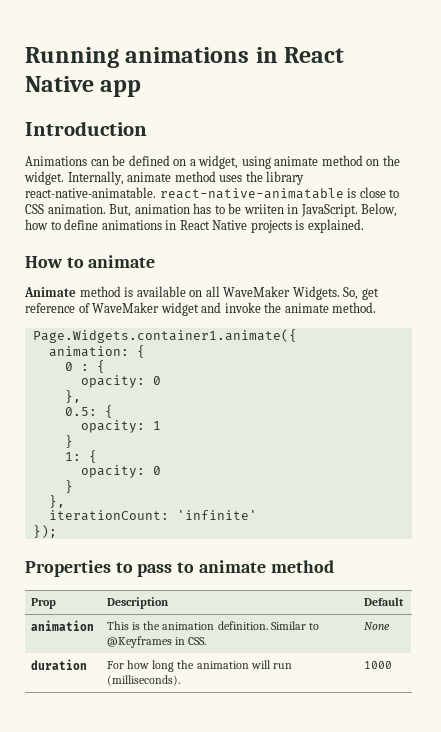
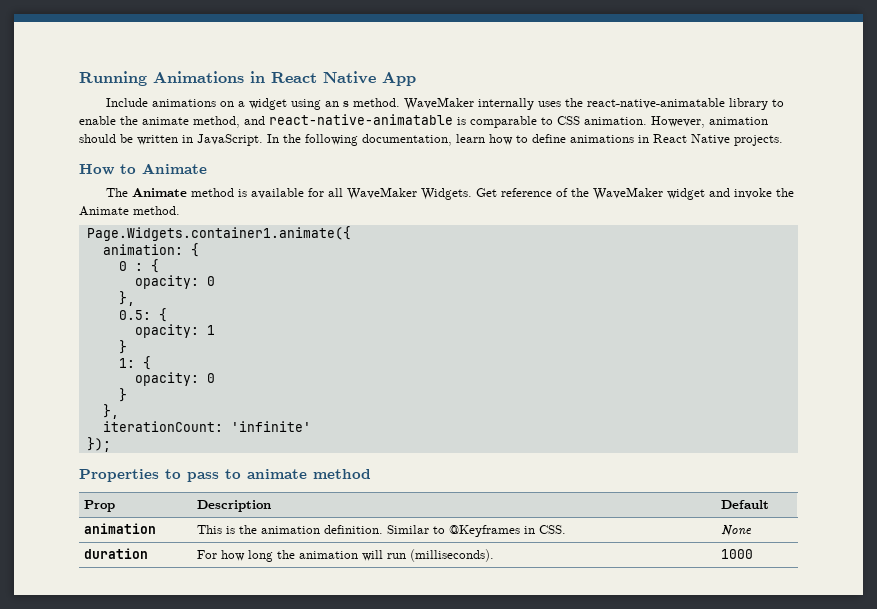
[125,47,345,63] [25,76,142,97] [25,121,147,136] [25,155,400,169] [24,171,305,185] [25,187,156,198] animations in React Native app // Introduction // Animations can be defined on a widget, using animate method on the widget. Internally, animate method uses the library react-native-animatable. -> [153,71,416,86] [106,97,785,110] [79,116,265,128] Animations in React Native App // Include animations on a widget using an s method. WaveMaker internally uses the react-native-animatable library to enable the animate method, and
[359,187,386,198] close -> [470,116,537,128] comparable
[109,203,398,217] But, animation has to be wriiten in JavaScript. Below, -> [651,116,768,128] [79,134,485,146] However, animation should be written in JavaScript. In the following documentation, learn
[250,219,364,233] projects is explained. -> [734,135,783,146] projects.
[88,255,156,268] animate // -> [142,163,207,174] [106,188,129,197] Animate // The
[189,290,203,297] on -> [308,188,325,197] for
[343,287,379,300] So, get -> [476,188,498,197] Get
(90, 308) none -> [571,188,590,197] the
[284,303,329,313] animate -> [79,206,129,216] Animate

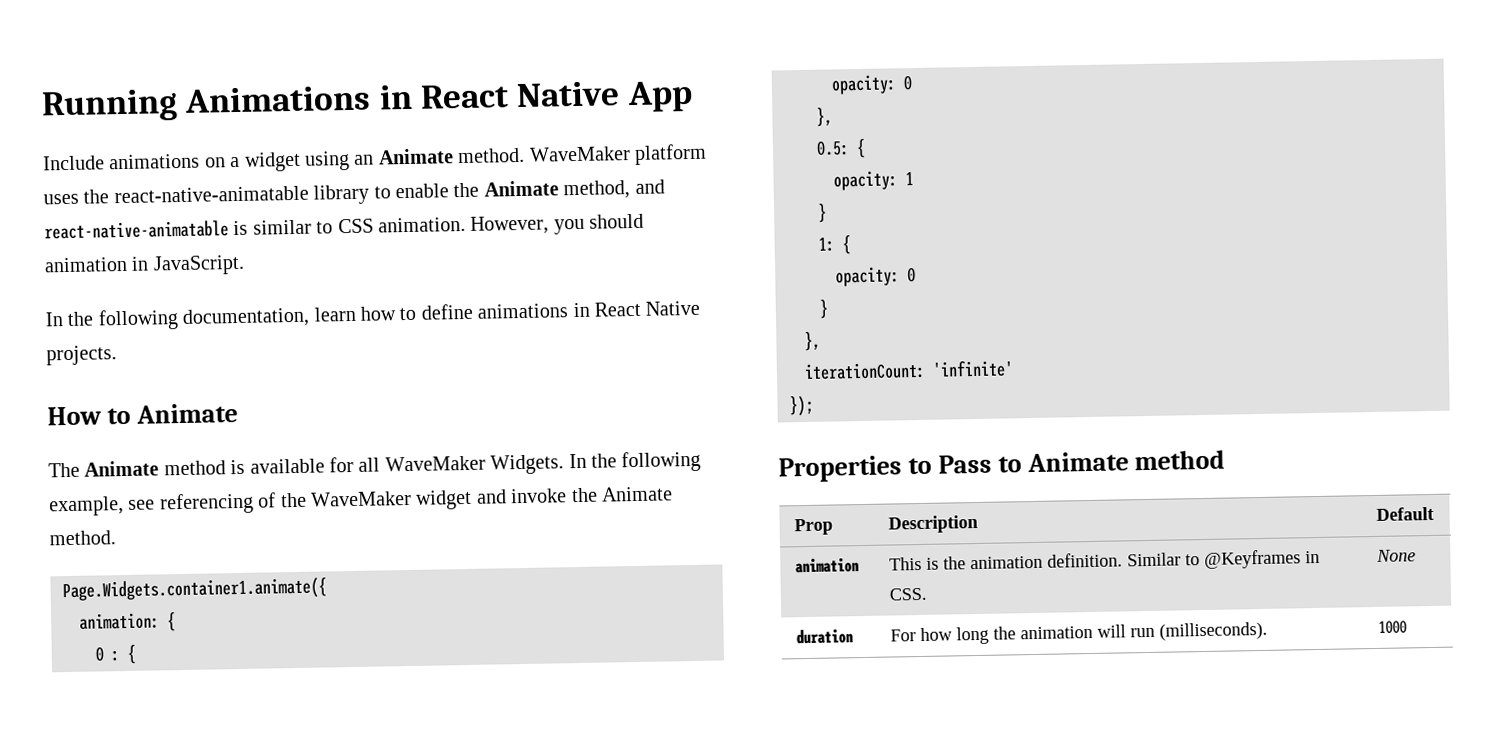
[343,101,350,107] s -> [377,148,454,165] Animate
[478,98,535,110] internally -> [633,143,707,165] platform
[142,117,189,125] animate -> [483,180,559,197] Animate
[470,116,537,128] comparable -> [252,219,312,235] similar
[709,117,768,125] [79,134,178,145] animation should be written -> [553,213,645,235] [44,256,128,273] you should animation
(263, 140) none -> (245, 265) //
[476,188,553,197] Get reference -> [568,450,702,473] [49,492,254,517] In the following example, see referencing
[187,469,307,482] pass to animate -> [937,451,1129,474] Pass to Animate

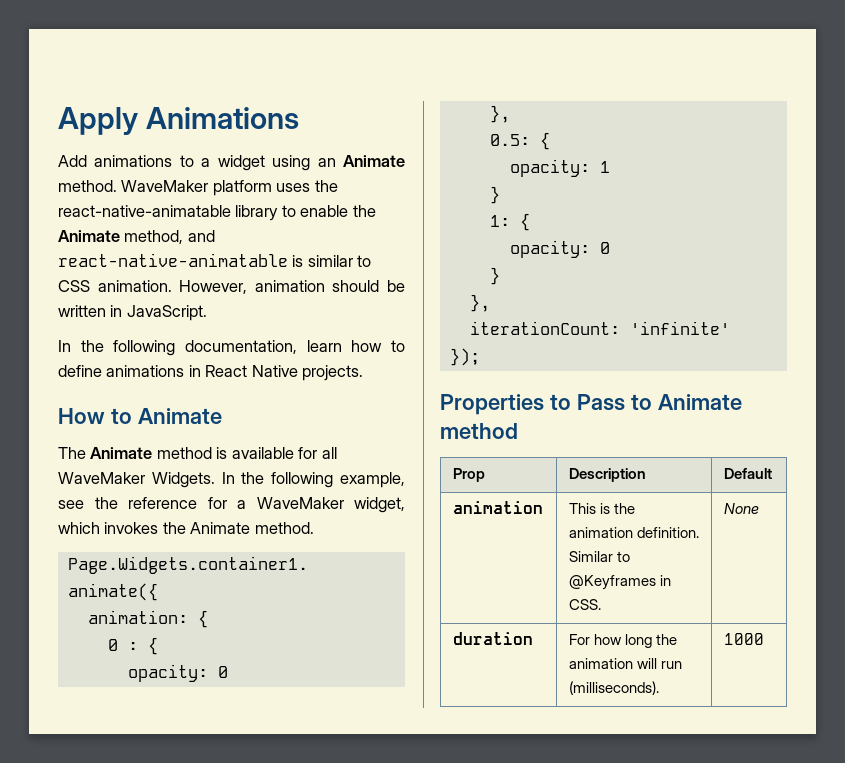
[41,89,178,123] Running -> [58,107,138,136] Apply
[378,80,693,113] [43,153,226,171] in React Native App // Include animations on -> [58,155,194,167] // Add animations to
[553,213,645,235] [44,256,128,273] you should animation -> [254,280,406,292] [58,305,106,317] animation should be written
[159,488,568,515] referencing of the WaveMaker widget and invoke -> [94,497,405,513] [58,522,159,534] the reference for a WaveMaker widget, which invokes

